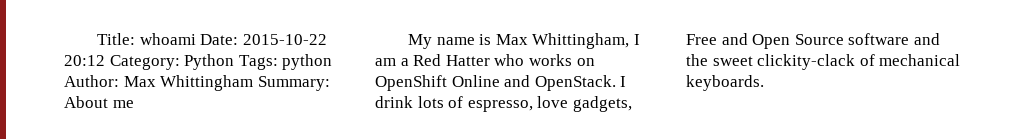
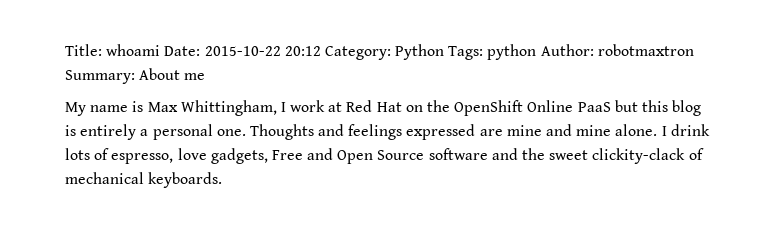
[123,75,254,91] Max Whittingham -> [597,44,694,56] robotmaxtron
[375,54,595,66] [375,75,616,91] am a Red Hatter who works on OpenShift Online and OpenStack. -> [290,100,702,116] [65,124,658,140] work at Red Hat on the OpenShift Online PaaS but this blog is entirely a personal one. Thoughts and feelings expressed are mine and mine alone.

